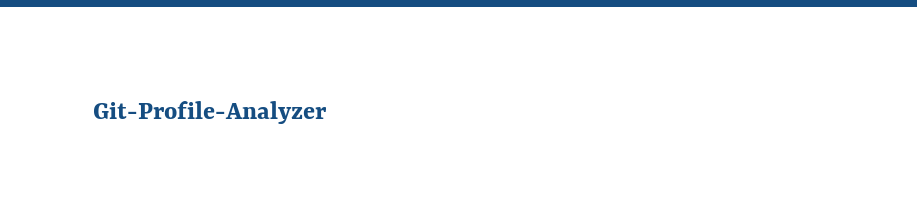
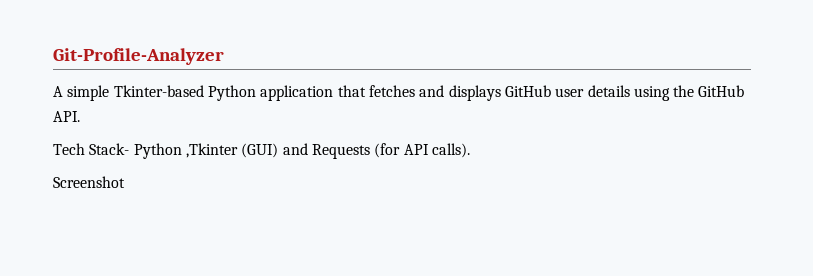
(327, 112) none -> [53,85,745,101] [53,111,80,122] [53,143,470,159] [53,176,125,188] // A simple Tkinter-based Python application that fetches and displays GitHub user details using the GitHub API. // Tech Stack- Python ,Tkinter (GUI) and Requests (for API calls). // Screenshot

